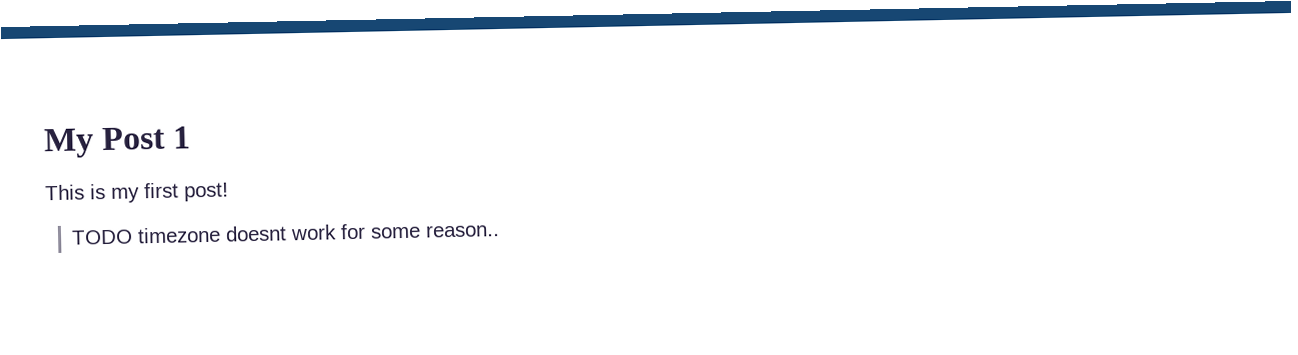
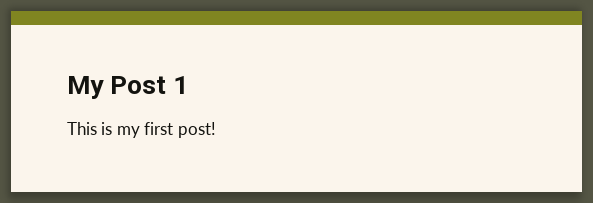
[71,223,501,245] // TODO timezone doesnt work for some reason.. -> (216, 130) none

